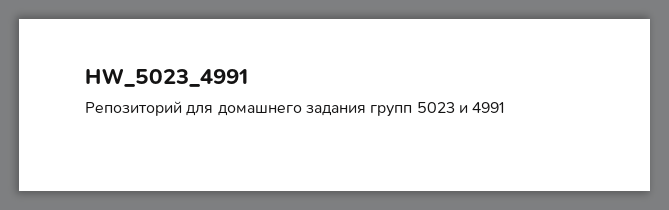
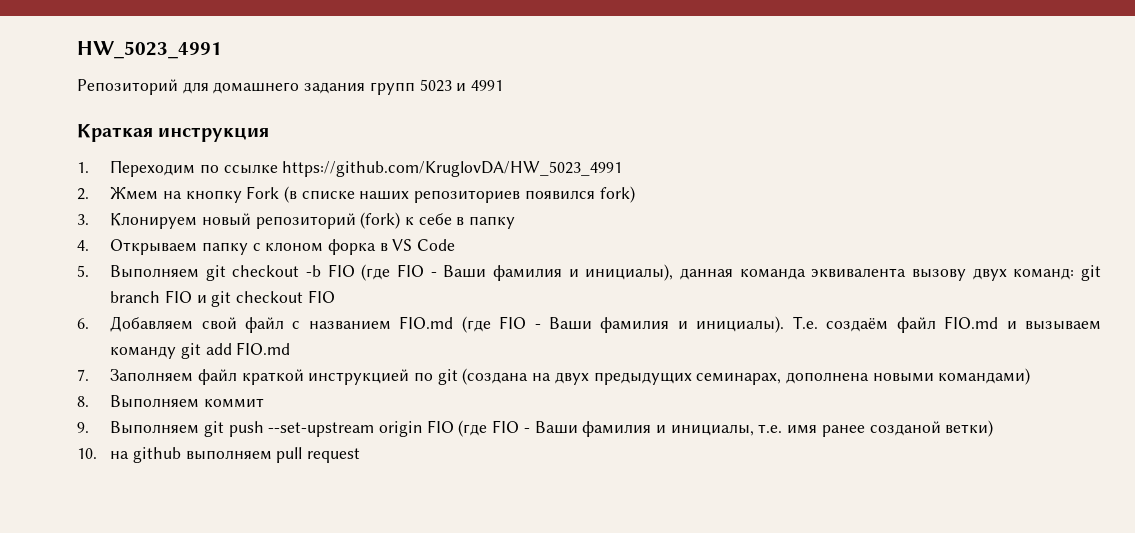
(505, 107) none -> [77,124,270,142] [77,160,623,177] [77,186,635,203] [77,212,516,229] [77,239,456,255] [77,264,1102,281] [110,290,335,307] [77,316,1101,333] [110,342,291,359] [77,368,1031,385] [77,395,264,408] [77,420,994,437] [77,447,360,463] // Краткая инструкция // 1. Переходим по ссылке https://github.com/KruglovDA/HW_5023_4991 // 2. Жмем на кнопку Fork (в списке наших репозиториев появился fork) // 3. Клонируем новый репозиторий (fork) к себе в папку // 4. Открываем папку с клоном форка в VS Code // 5. Выполняем git checkout -b FIO (где FIO - Ваши фамилия и инициалы), данная команда эквивалента вызову двух команд: git branch FIO и git checkout FIO // 6. Добавляем свой файл с названием FIO.md (где FIO - Ваши фамилия и инициалы). Т.е. создаём файл FIO.md и вызываем команду git add FIO.md // 7. Заполняем файл краткой инструкцией по git (создана на двух предыдущих семинарах, дополнена новыми командами) // 8. Выполняем коммит // 9. Выполняем git push --set-upstream origin FIO (где FIO - Ваши фамилия и инициалы, т.е. имя ранее созданой ветки) // 10. на github выполняем pull request

